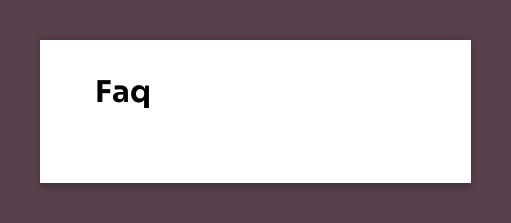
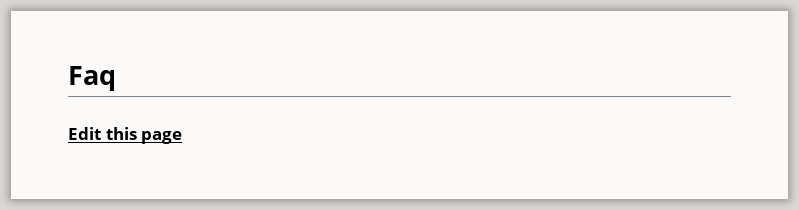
(151, 94) none -> [68,127,183,144] // Edit this page

